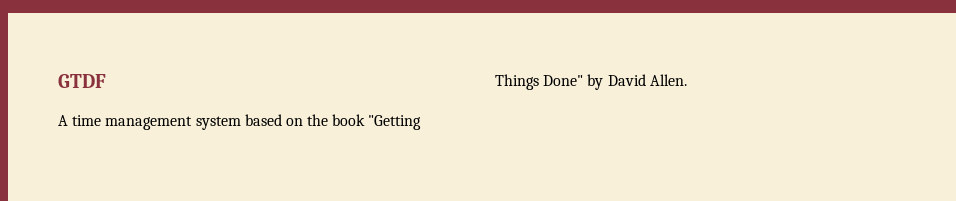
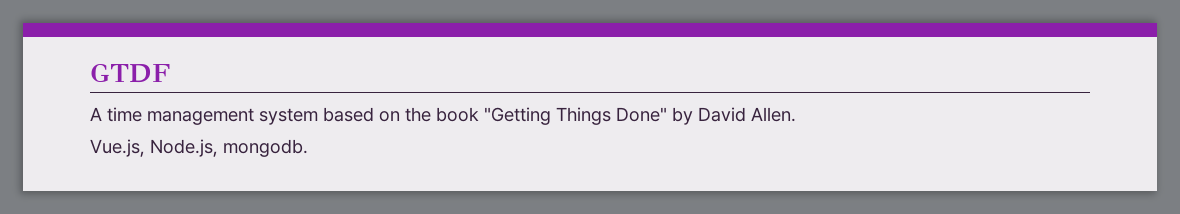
(687, 80) none -> [90,139,308,157] // Vue.js, Node.js, mongodb.

